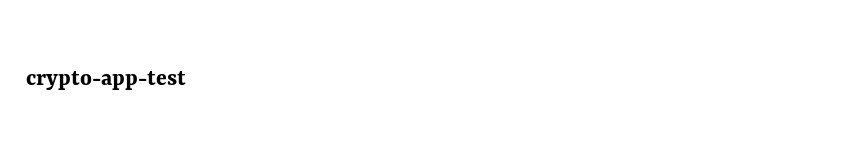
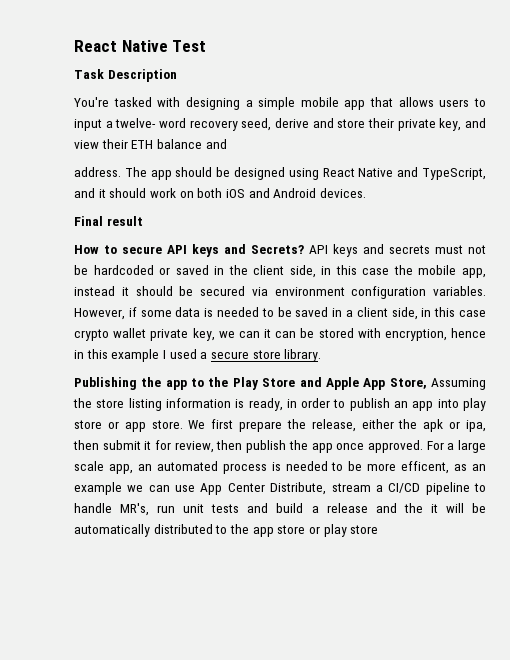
[26,71,186,90] crypto-app-test -> [74,40,207,52] [74,69,177,82] [74,97,486,110] [74,118,487,131] [74,139,227,149] [74,167,487,180] [74,188,366,198] [74,216,143,226] [74,244,486,257] [74,265,487,278] [74,286,486,299] [74,307,487,320] [74,328,486,341] [74,349,322,362] [74,377,487,390] [73,398,487,411] [74,419,487,432] [73,440,486,453] [74,461,487,474] [74,482,487,495] [74,503,486,516] [74,524,379,537] React Native Test // Task Description // You're tasked with designing a simple mobile app that allows users to input a twelve- word recovery seed, derive and store their private key, and view their ETH balance and // address. The app should be designed using React Native and TypeScript, and it should work on both iOS and Android devices. // Final result // How to secure API keys and Secrets? API keys and secrets must not be hardcoded or saved in the client side, in this case the mobile app, instead it should be secured via environment configuration variables. However, if some data is needed to be saved in a client side, in this case crypto wallet private key, we can it can be stored with encryption, hence in this example I used a secure store library. // Publishing the app to the Play Store and Apple App Store, Assuming the store listing information is ready, in order to publish an app into play store or app store. We first prepare the release, either the apk or ipa, then submit it for review, then publish the app once approved. For a large scale app, an automated process is needed to be more efficent, as an example we can use App Center Distribute, stream a CI/CD pipeline to handle MR's, run unit tests and build a release and the it will be automatically distributed to the app store or play store

